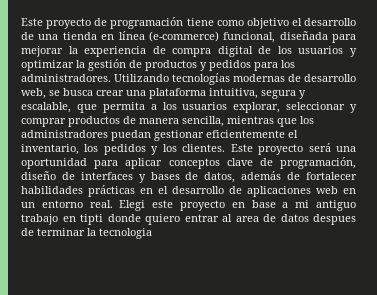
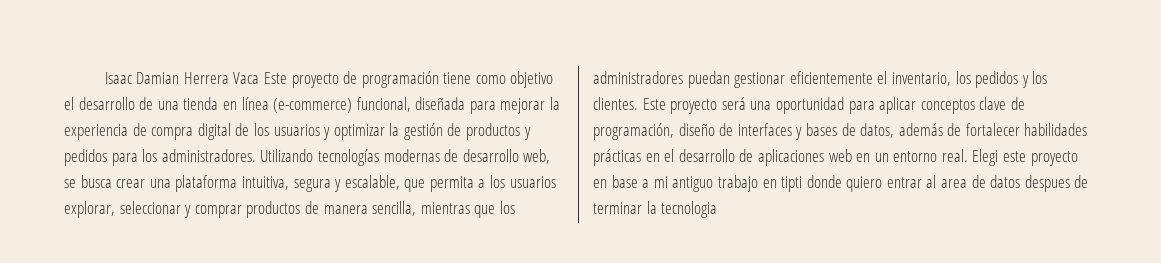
(21, 22) none -> [104,72,260,84] Isaac Damian Herrera Vaca

